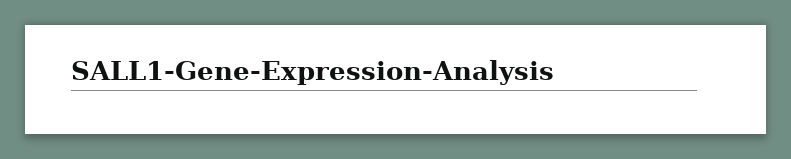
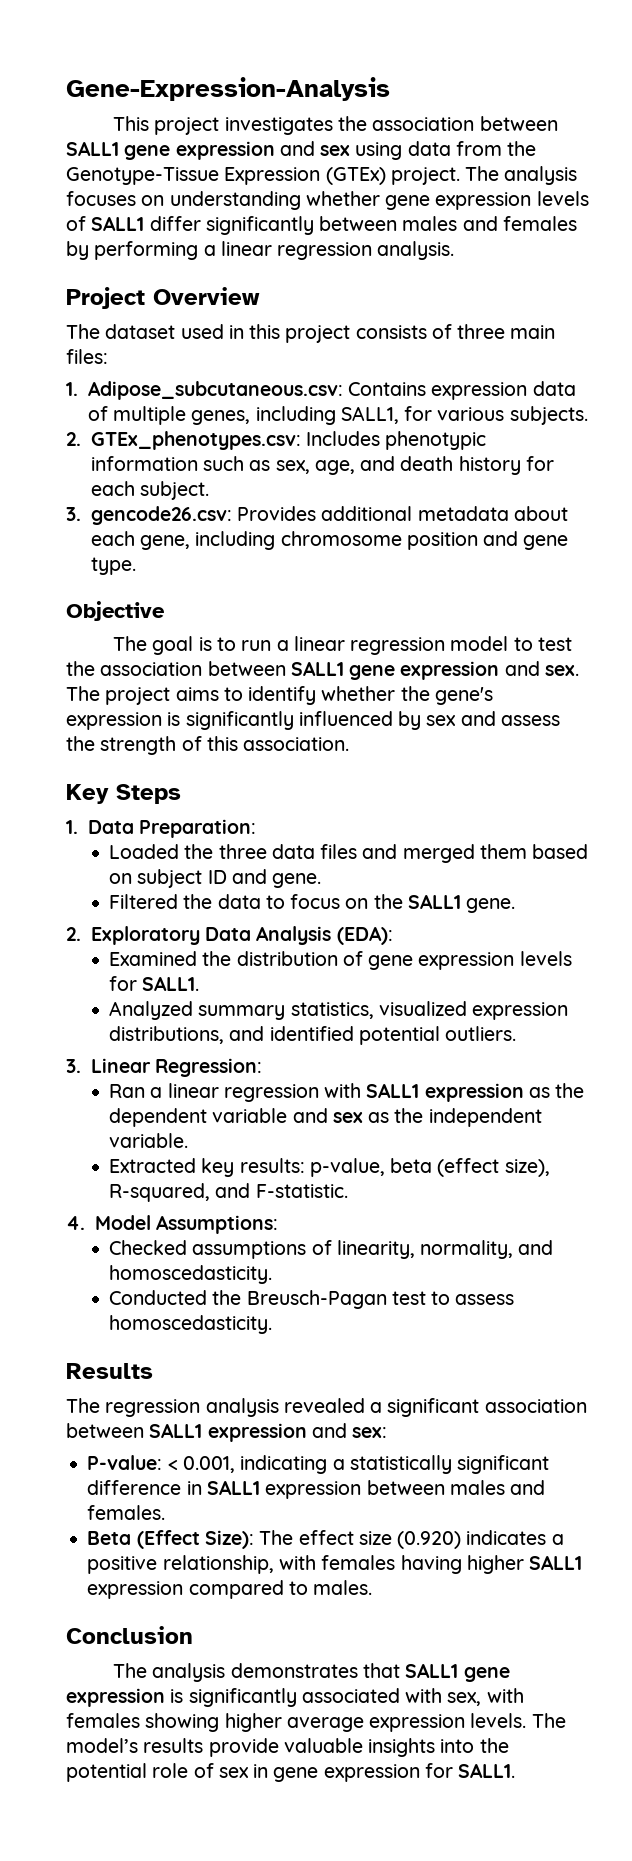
[71,60,554,85] SALL1-Gene-Expression-Analysis -> [66,77,390,101] [113,116,558,135] [66,141,537,160] [66,166,578,185] [66,191,589,210] [66,216,577,235] [66,241,455,260] [66,287,260,309] [66,324,556,343] [66,349,108,364] [66,381,576,400] [87,406,588,425] [66,431,487,450] [90,456,554,475] [90,481,210,500] [66,506,568,525] [90,531,569,550] [90,557,136,575] [66,601,165,621] [113,636,572,655] [66,661,579,680] [66,686,493,705] [66,711,560,730] [66,736,350,755] [66,784,181,804] [66,819,257,838] [109,844,589,863] [109,869,322,888] [109,894,516,913] [66,926,393,945] [109,951,572,970] [109,976,200,991] [109,1001,569,1020] [109,1026,517,1045] [66,1058,263,1077] [109,1083,585,1102] [109,1108,542,1127] [109,1133,189,1148] [109,1158,550,1177] [109,1183,348,1202] [66,1215,279,1234] [109,1240,554,1259] [109,1265,273,1284] [109,1290,515,1309] [109,1315,273,1334] [66,1363,153,1379] [66,1398,587,1417] [66,1423,388,1442] [87,1455,550,1474] [87,1480,546,1499] [87,1505,166,1520] [87,1530,564,1549] [87,1555,583,1574] [87,1580,373,1599] [66,1626,193,1644] [113,1663,510,1682] [66,1688,524,1707] [66,1713,566,1732] [66,1738,509,1757] [66,1763,516,1782] Gene-Expression-Analysis // This project investigates the association between SALL1 gene expression and sex using data from the Genotype-Tissue Expression (GTEx) project. The analysis focuses on understanding whether gene expression levels of SALL1 differ significantly between males and females by performing a linear regression analysis. // Project Overview // The dataset used in this project consists of three main files: // 1. Adipose_subcutaneous.csv: Contains expression data of multiple genes, including SALL1, for various subjects. // 2. GTEx_phenotypes.csv: Includes phenotypic information such as sex, age, and death history for each subject. // 3. gencode26.csv: Provides additional metadata about each gene, including chromosome position and gene type. // Objective // The goal is to run a linear regression model to test the association between SALL1 gene expression and sex. The project aims to identify whether the gene's expression is significantly influenced by sex and assess the strength of this association. // Key Steps // 1. Data Preparation: // Loaded the three data files and merged them based on subject ID and gene. // Filtered the data to focus on the SALL1 gene. // 2. Exploratory Data Analysis (EDA): // Examined the distribution of gene expression levels for SALL1. // Analyzed summary statistics, visualized expression distributions, and identified potential outliers. // 3. Linear Regression: // Ran a linear regression with SALL1 expression as the dependent variable and sex as the independent variable. // Extracted key results: p-value, beta (effect size), R-squared, and F-statistic. // 4. Model Assumptions: // Checked assumptions of linearity, normality, and homoscedasticity. // Conducted the Breusch-Pagan test to assess homoscedasticity. // Results // The regression analysis revealed a significant association between SALL1 expression and sex: // P-value: < 0.001, indicating a statistically significant difference in SALL1 expression between males and females. // Beta (Effect Size): The effect size (0.920) indicates a positive relationship, with females having higher SALL1 expression compared to males. // Conclusion // The analysis demonstrates that SALL1 gene expression is significantly associated with sex, with females showing higher average expression levels. The model’s results provide valuable insights into the potential role of sex in gene expression for SALL1.

